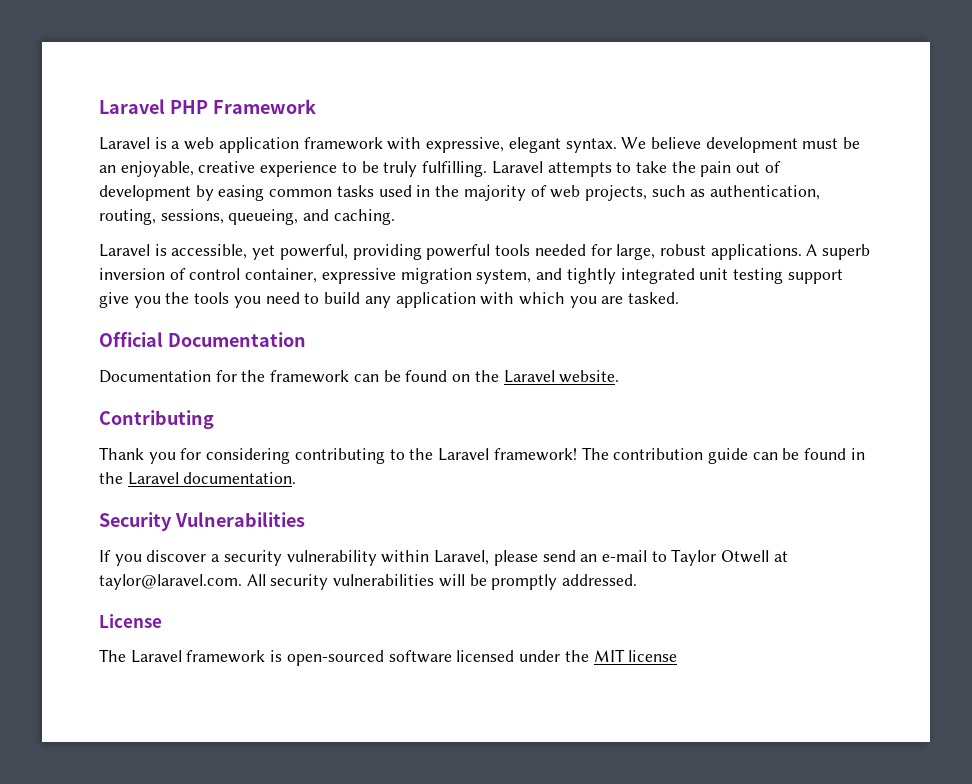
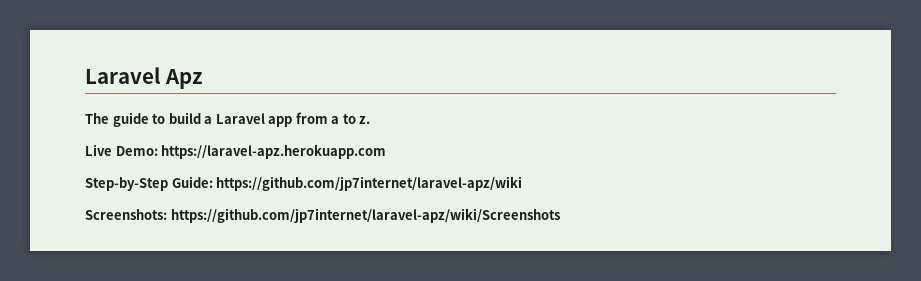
[99,99,316,114] [99,137,861,153] [99,161,781,177] [99,185,821,201] [99,209,395,225] [99,244,871,260] [99,268,843,284] [99,292,680,308] [99,332,306,347] [99,370,620,383] [99,410,214,429] [99,447,865,464] [99,472,297,485] [99,512,305,531] [99,549,788,566] [99,574,638,590] [99,614,162,628] [99,649,678,666] Laravel PHP Framework // Laravel is a web application framework with expressive, elegant syntax. We believe development must be an enjoyable, creative experience to be truly fulfilling. Laravel attempts to take the pain out of development by easing common tasks used in the majority of web projects, such as authentication, routing, sessions, queueing, and caching. // Laravel is accessible, yet powerful, providing powerful tools needed for large, robust applications. A superb inversion of control container, expressive migration system, and tightly integrated unit testing support give you the tools you need to build any application with which you are tasked. // Official Documentation // Documentation for the framework can be found on the Laravel website. // Contributing // Thank you for considering contributing to the Laravel framework! The contribution guide can be found in the Laravel documentation. // Security Vulnerabilities // If you discover a security vulnerability within Laravel, please send an e-mail to Taylor Otwell at taylor@laravel.com. All security vulnerabilities will be promptly addressed. // License // The Laravel framework is open-sourced software licensed under the MIT license -> [85,67,202,89] [85,112,371,127] [85,144,387,159] [85,176,523,191] [85,208,560,223] Laravel Apz // The guide to build a Laravel app from a to z. // Live Demo: https://laravel-apz.herokuapp.com // Step-by-Step Guide: https://github.com/jp7internet/laravel-apz/wiki // Screenshots: https://github.com/jp7internet/laravel-apz/wiki/Screenshots

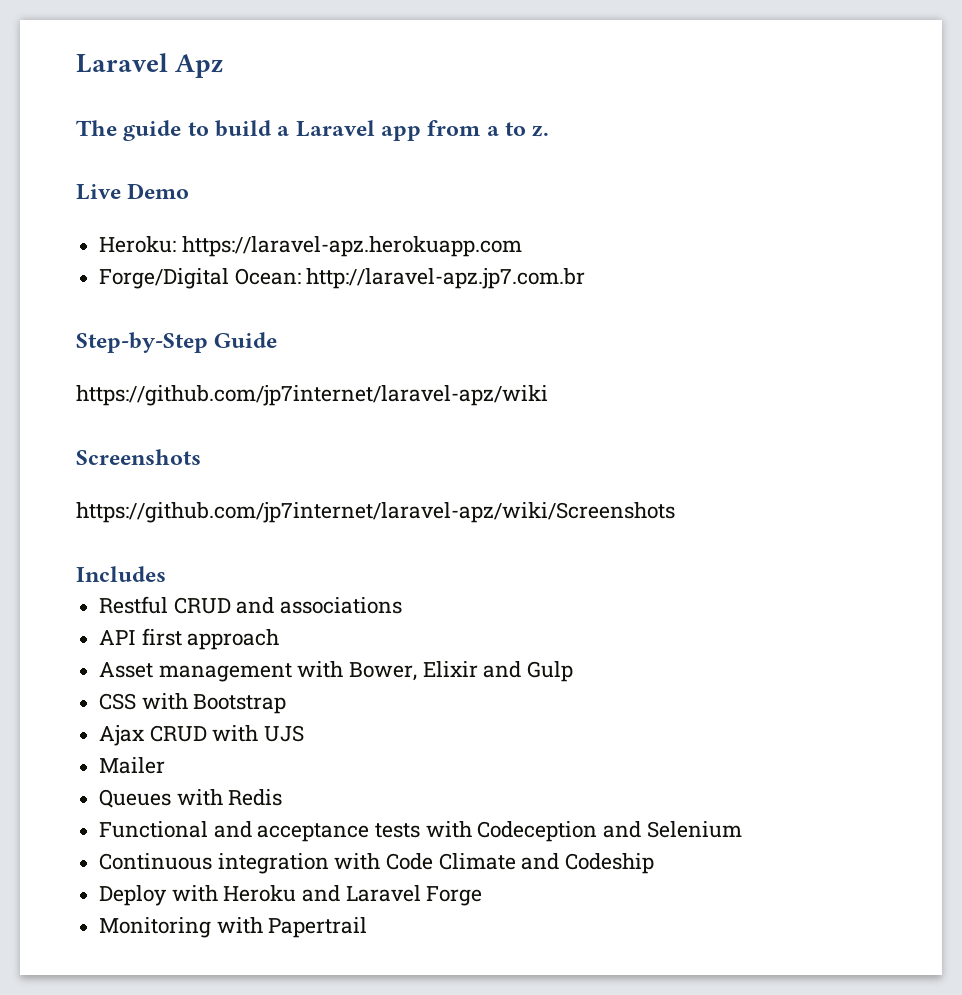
[115,146,158,156] Demo: -> [127,183,190,199] [99,236,177,253] Demo // Heroku:
(387, 151) none -> [99,268,586,289] // Forge/Digital Ocean: http://laravel-apz.jp7.com.br
[171,176,213,188] Guide: -> [214,332,278,348] Guide //
[85,209,167,220] Screenshots: -> [76,449,201,465] Screenshots //
(560, 215) none -> [76,566,166,582] [99,596,403,614] [99,628,280,650] [99,661,574,682] [99,693,287,714] [99,725,305,746] [99,757,166,774] [99,789,283,808] [99,821,742,842] [99,853,655,874] [99,885,483,906] [99,917,368,938] // Includes // Restful CRUD and associations // API first approach // Asset management with Bower, Elixir and Gulp // CSS with Bootstrap // Ajax CRUD with UJS // Mailer // Queues with Redis // Functional and acceptance tests with Codeception and Selenium // Continuous integration with Code Climate and Codeship // Deploy with Heroku and Laravel Forge // Monitoring with Papertrail

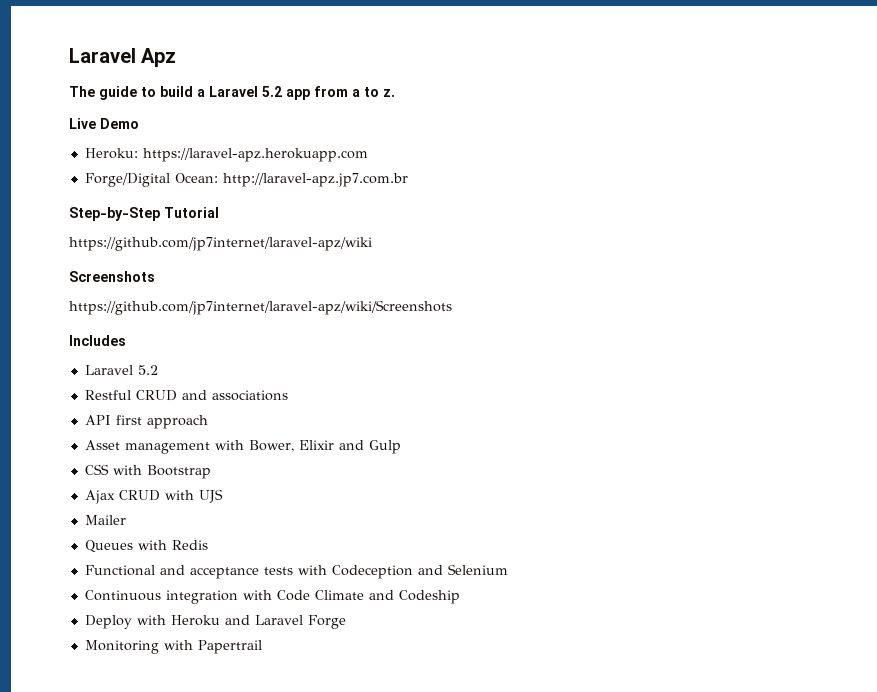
(375, 128) none -> [262,86,282,97] 5.2
[214,332,278,348] Guide -> [164,207,219,218] Tutorial
(166, 574) none -> [84,365,158,375] // Laravel 5.2

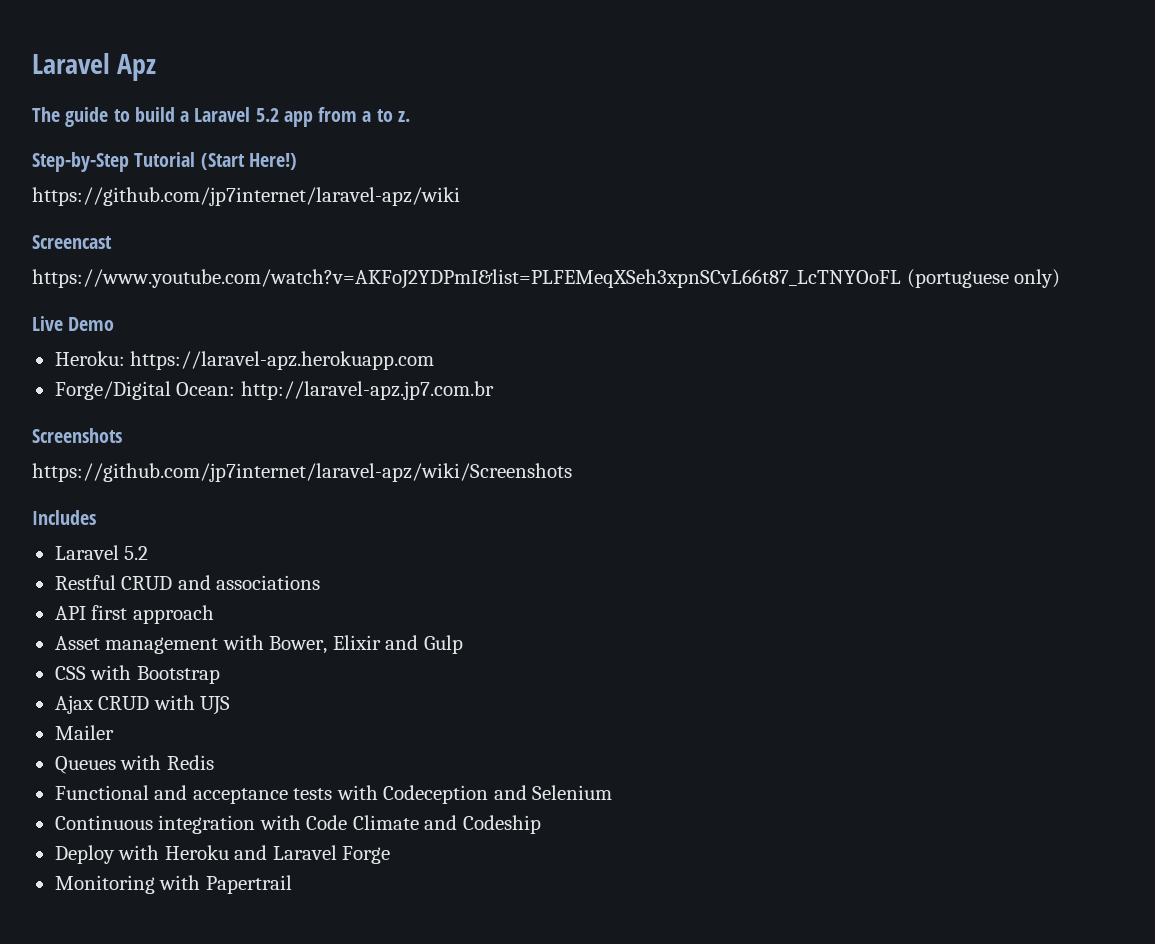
(395, 93) none -> [32,152,297,172] [32,187,460,206] [32,235,112,249] [32,269,1061,289] // Step-by-Step Tutorial (Start Here!) // https://github.com/jp7internet/laravel-apz/wiki // Screencast // https://www.youtube.com/watch?v=AKFoJ2YDPmI&list=PLFEMeqXSeh3xpnSCvL66t87_LcTNYOoFL (portuguese only)
[69,207,219,221] [69,237,372,251] // Step-by-Step Tutorial // https://github.com/jp7internet/laravel-apz/wiki -> (494, 390) none

